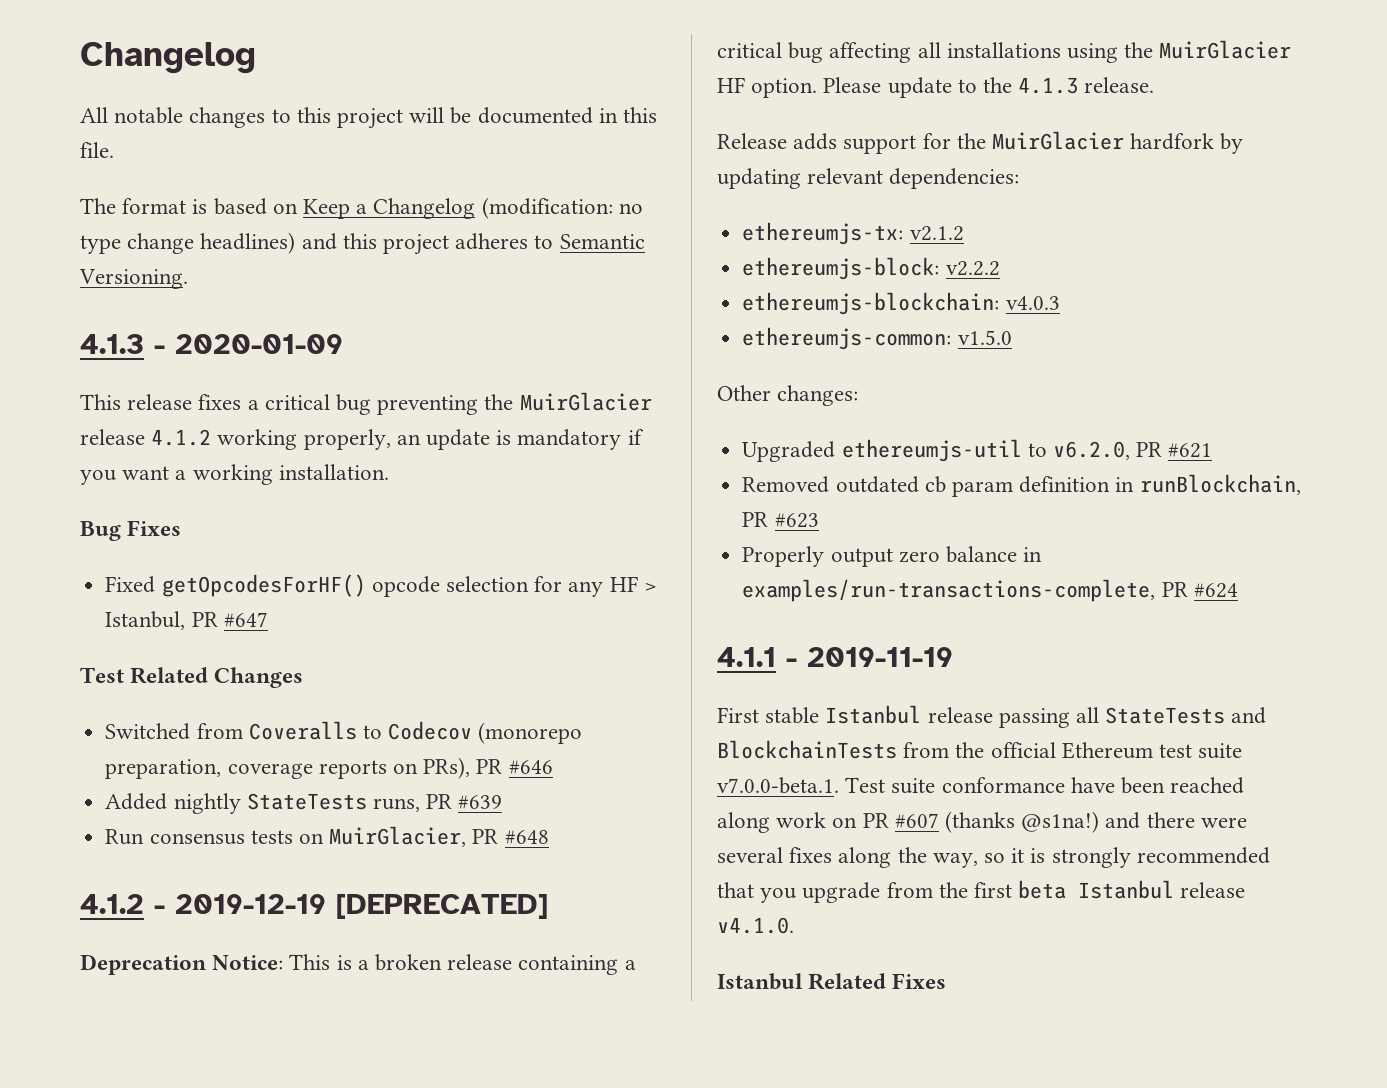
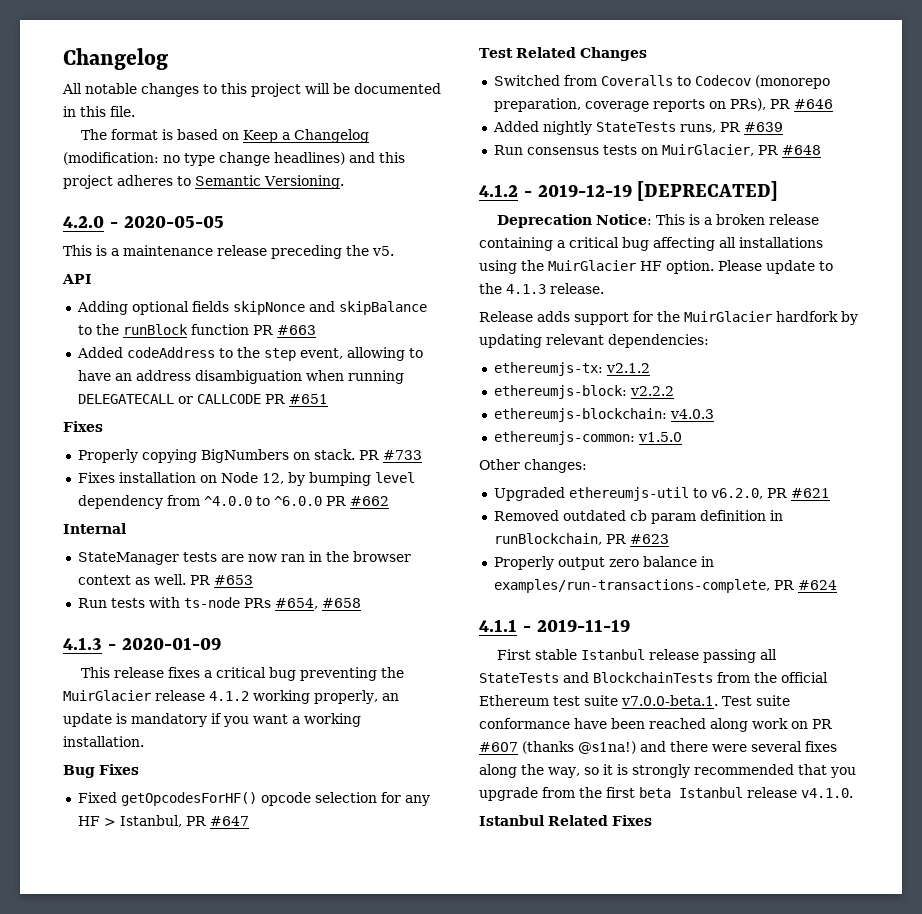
(188, 279) none -> [63,215,224,228] [63,245,394,259] [62,274,92,284] [76,301,427,315] [77,324,316,335] [76,347,423,361] [77,370,404,384] [77,394,328,404] [63,421,103,432] [77,449,422,463] [77,472,415,486] [77,495,389,509] [63,523,126,534] [77,551,411,565] [77,574,253,585] [77,597,361,609] // 4.2.0 - 2020-05-05 // This is a maintenance release preceding the v5. // API // Adding optional fields skipNonce and skipBalance to the runBlock function PR #663 // Added codeAddress to the step event, allowing to have an address disambiguation when running DELEGATECALL or CALLCODE PR #651 // Fixes // Properly copying BigNumbers on stack. PR #733 // Fixes installation on Node 12, by bumping level dependency from ^4.0.0 to ^6.0.0 PR #662 // Internal // StateManager tests are now ran in the browser context as well. PR #653 // Run tests with ts-node PRs #654, #658

